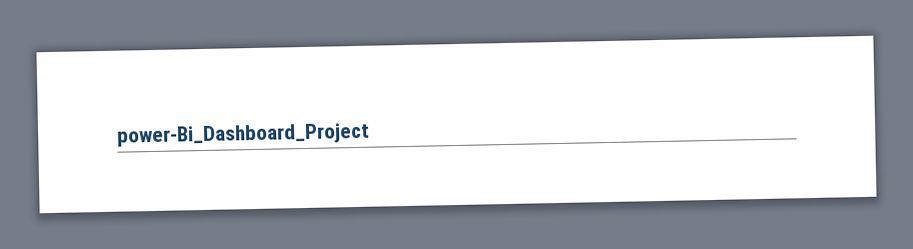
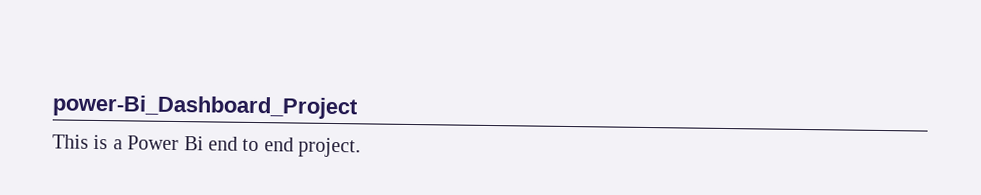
(370, 134) none -> [52,134,362,158] // This is a Power Bi end to end project.

